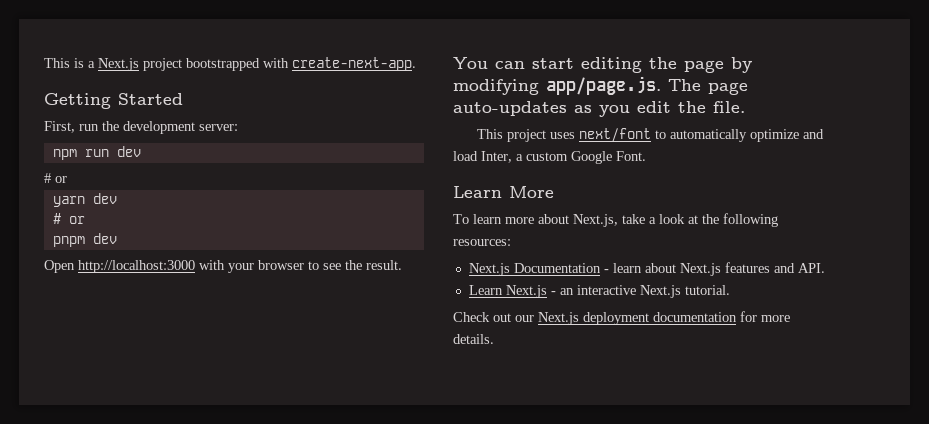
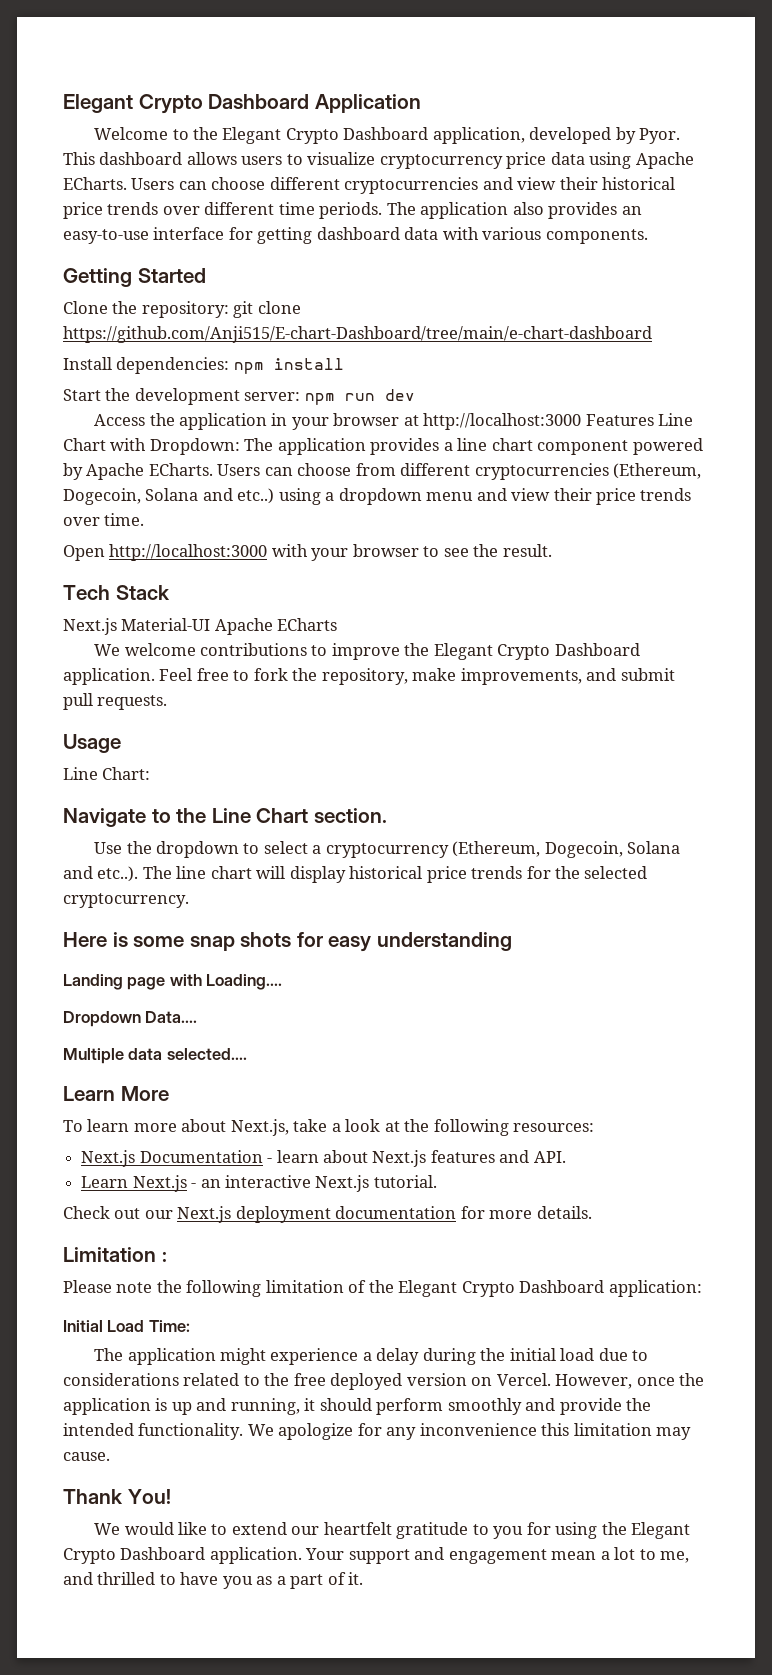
[44,57,416,71] [44,93,183,109] [44,121,99,133] This is a Next.js project bootstrapped with create-next-app. // Getting Started // First, run -> [63,94,421,114] [94,127,681,144] [63,152,694,169] [63,177,676,194] [63,202,642,219] [63,227,648,244] [63,268,206,287] [63,301,301,318] [63,326,652,343] [63,357,344,374] [63,389,101,401] Elegant Crypto Dashboard Application // Welcome to the Elegant Crypto Dashboard application, developed by Pyor. This dashboard allows users to visualize cryptocurrency price data using Apache ECharts. Users can choose different cryptocurrencies and view their historical price trends over different time periods. The application also provides an easy-to-use interface for getting dashboard data with various components. // Getting Started // Clone the repository: git clone https://github.com/Anji515/E-chart-Dashboard/tree/main/e-chart-dashboard // Install dependencies: npm install // Start
(238, 127) // -> (301, 396) none
[44,173,67,183] [52,193,117,207] [52,213,85,224] [52,233,117,247] # or // yarn dev // # or // pnpm dev -> [94,413,694,430] [63,438,703,455] [63,463,702,480] [63,488,692,505] [63,513,145,526] Access the application in your browser at http://localhost:3000 Features Line Chart with Dropdown: The application provides a line chart component powered by Apache ECharts. Users can choose from different cryptocurrencies (Ethereum, Dogecoin, Solana and etc..) using a dropdown menu and view their price trends over time.
[453,57,752,73] [453,76,748,95] [453,101,745,117] [476,128,824,142] [453,151,646,164] You can start editing the page by modifying app/page.js. The page auto-updates as you edit the file. // This project uses next/font to automatically optimize and load Inter, a custom Google Font. -> [63,585,170,600] [63,618,338,635] [94,643,640,660] [63,668,675,685] [63,693,168,710] [63,734,121,753] [63,767,151,780] [63,808,387,827] [94,841,681,858] [63,866,648,883] [63,893,189,908] [63,932,512,952] [63,974,283,990] [63,1011,198,1027] [63,1048,247,1064] Tech Stack // Next.js Material-UI Apache ECharts // We welcome contributions to improve the Elegant Crypto Dashboard application. Feel free to fork the repository, make improvements, and submit pull requests. // Usage // Line Chart: // Navigate to the Line Chart section. // Use the dropdown to select a cryptocurrency (Ethereum, Dogecoin, Solana and etc..). The line chart will display historical price trends for the selected cryptocurrency. // Here is some snap shots for easy understanding // Landing page with Loading.... // Dropdown Data.... // Multiple data selected....
(494, 339) none -> [63,1247,167,1262] [63,1280,702,1297] [63,1320,190,1332] [94,1348,649,1365] [63,1373,705,1390] [63,1398,652,1415] [63,1423,692,1440] [63,1452,110,1461] [63,1489,171,1504] [94,1522,690,1539] [63,1547,690,1564] [63,1572,364,1589] // Limitation : // Please note the following limitation of the Elegant Crypto Dashboard application: // Initial Load Time: // The application might experience a delay during the initial load due to considerations related to the free deployed version on Vercel. However, once the application is up and running, it should perform smoothly and provide the intended functionality. We apologize for any inconvenience this limitation may cause. // Thank You! // We would like to extend our heartfelt gratitude to you for using the Elegant Crypto Dashboard application. Your support and engagement mean a lot to me, and thrilled to have you as a part of it.

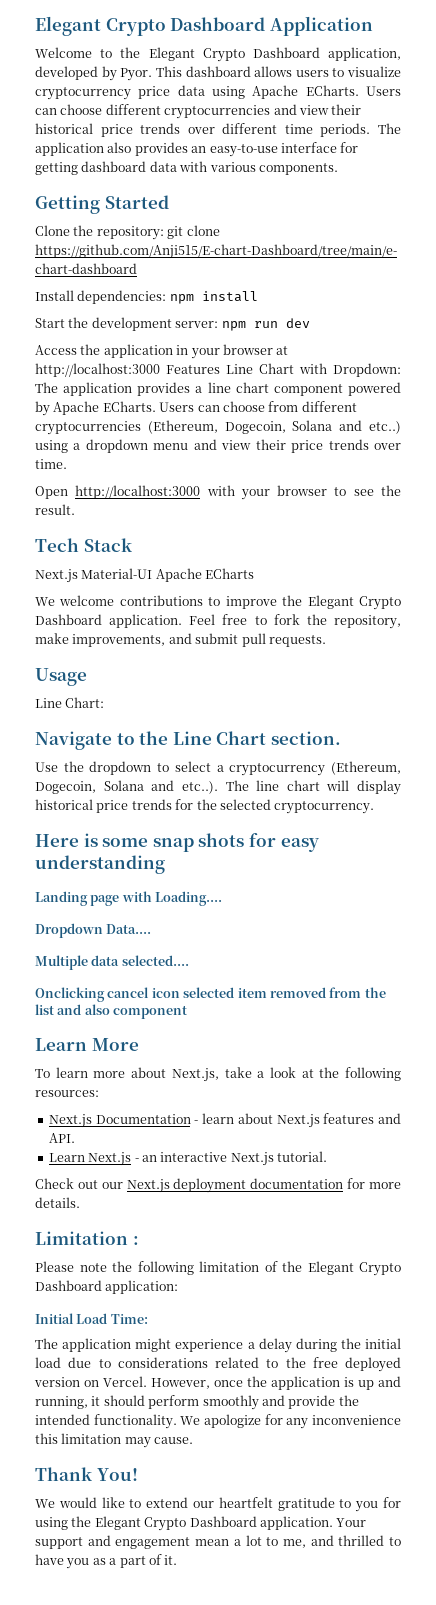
(247, 1054) none -> [35,987,386,1002] [35,1004,188,1019] // Onclicking cancel icon selected item removed from the list and also component

